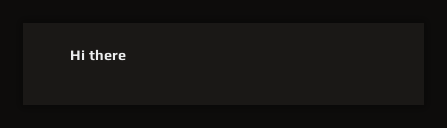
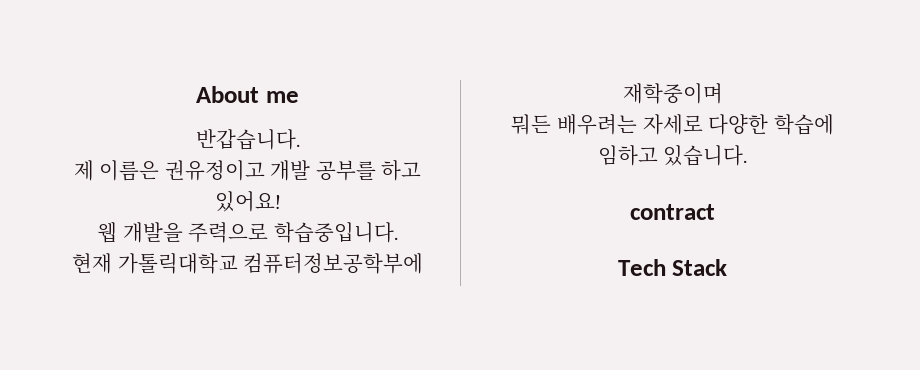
[70,49,126,61] Hi there -> [196,86,299,103] [195,129,300,150] [73,160,422,181] [214,191,281,212] [97,222,398,243] [71,253,424,274] [622,83,723,104] [511,114,834,135] [597,145,748,166] [630,204,715,220] [617,259,728,276] About me // 반갑습니다. // 제 이름은 권유정이고 개발 공부를 하고 있어요! // 웹 개발을 주력으로 학습중입니다. // 현재 가톨릭대학교 컴퓨터정보공학부에 재학중이며 // 뭐든 배우려는 자세로 다양한 학습에 임하고 있습니다. // contract // Tech Stack

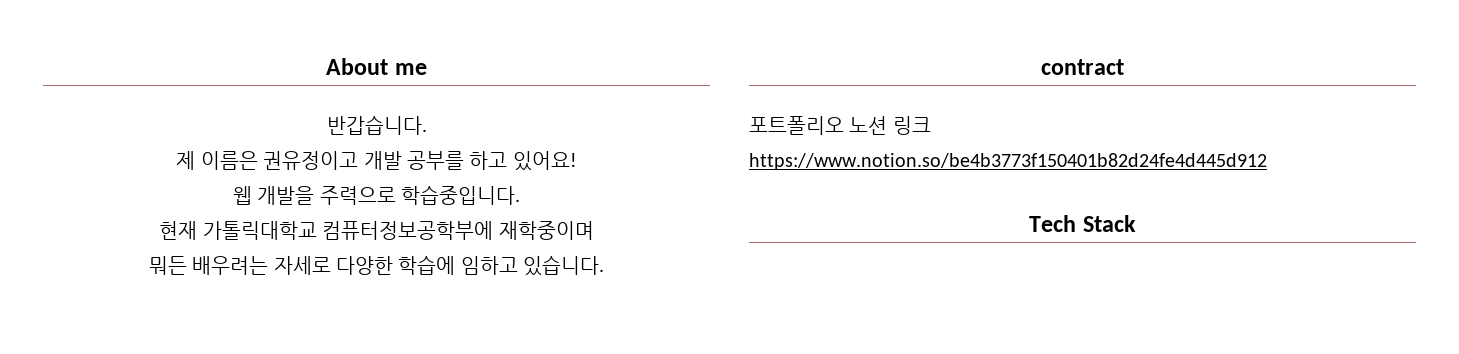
(715, 212) none -> [749,116,931,135] [749,153,1267,170] // 포트폴리오 노션 링크 https://www.notion.so/be4b3773f150401b82d24fe4d445d912

